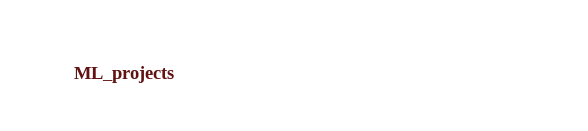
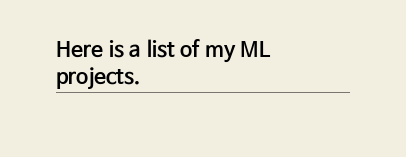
[74,66,174,83] ML_projects -> [56,39,272,63] [56,67,140,90] Here is a list of my ML projects.

